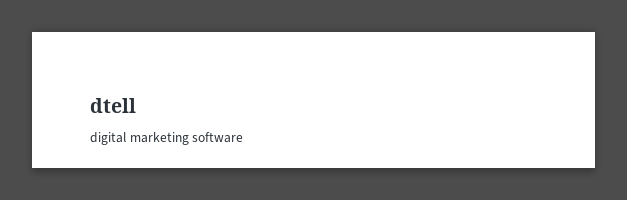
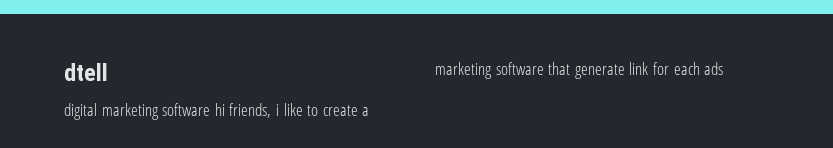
(244, 137) none -> [214,103,370,118] [435,62,724,79] hi friends, i like to create a marketing software that generate link for each ads

